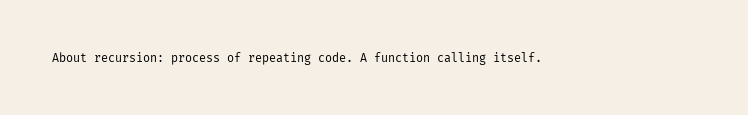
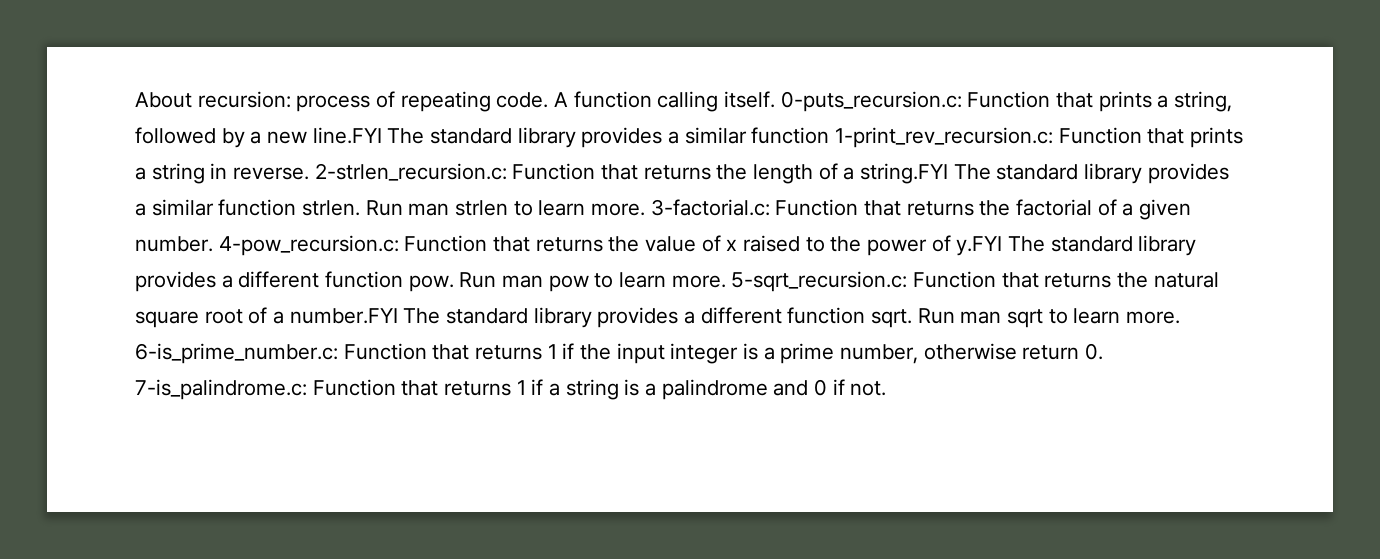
(542, 57) none -> [780,91,1233,112] [135,127,1244,148] [135,163,1229,184] [135,199,1192,220] [135,235,1197,256] [135,271,1219,292] [135,307,1181,328] [135,343,1104,364] [135,379,887,400] 0-puts_recursion.c: Function that prints a string, followed by a new line.FYI The standard library provides a similar function 1-print_rev_recursion.c: Function that prints a string in reverse. 2-strlen_recursion.c: Function that returns the length of a string.FYI The standard library provides a similar function strlen. Run man strlen to learn more. 3-factorial.c: Function that returns the factorial of a given number. 4-pow_recursion.c: Function that returns the value of x raised to the power of y.FYI The standard library provides a different function pow. Run man pow to learn more. 5-sqrt_recursion.c: Function that returns the natural square root of a number.FYI The standard library provides a different function sqrt. Run man sqrt to learn more. 6-is_prime_number.c: Function that returns 1 if the input integer is a prime number, otherwise return 0. 7-is_palindrome.c: Function that returns 1 if a string is a palindrome and 0 if not.

